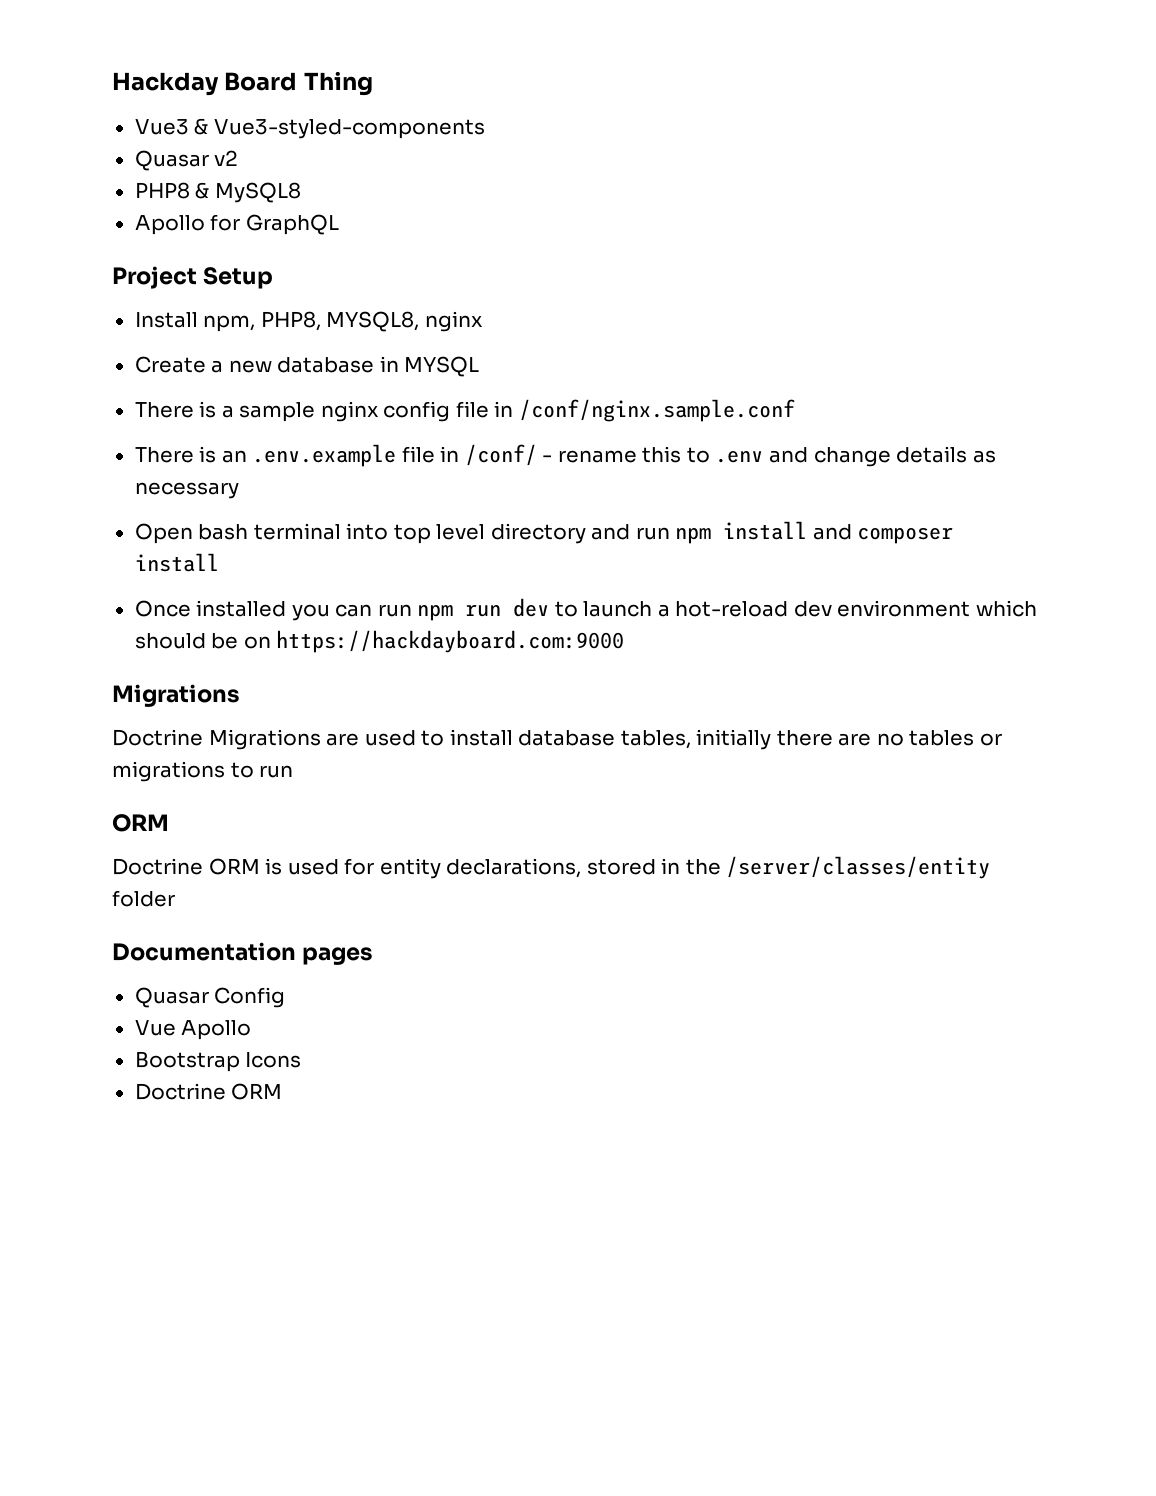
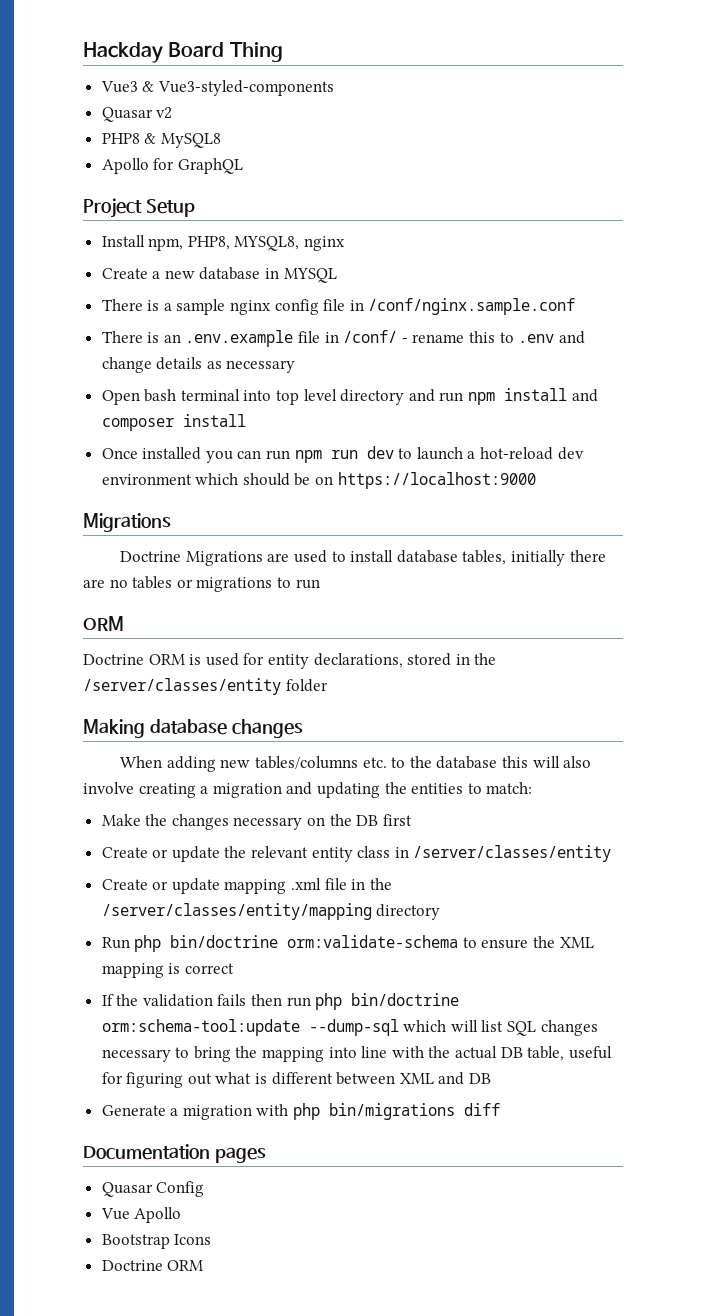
[276,630,625,653] https://hackdayboard.com:9000 -> [337,472,536,489] https://localhost:9000
(175, 898) none -> [83,719,303,738] [120,756,592,772] [83,782,533,798] [101,814,412,830] [101,845,612,862] [101,878,392,894] [101,903,441,920] [101,935,594,952] [101,963,234,978] [101,993,460,1010] [101,1019,598,1036] [101,1046,612,1062] [101,1072,492,1088] [101,1103,501,1120] // Making database changes // When adding new tables/columns etc. to the database this will also involve creating a migration and updating the entities to match: // Make the changes necessary on the DB first // Create or update the relevant entity class in /server/classes/entity // Create or update mapping .xml file in the /server/classes/entity/mapping directory // Run php bin/doctrine orm:validate-schema to ensure the XML mapping is correct // If the validation fails then run php bin/doctrine orm:schema-tool:update --dump-sql which will list SQL changes necessary to bring the mapping into line with the actual DB table, useful for figuring out what is different between XML and DB // Generate a migration with php bin/migrations diff

